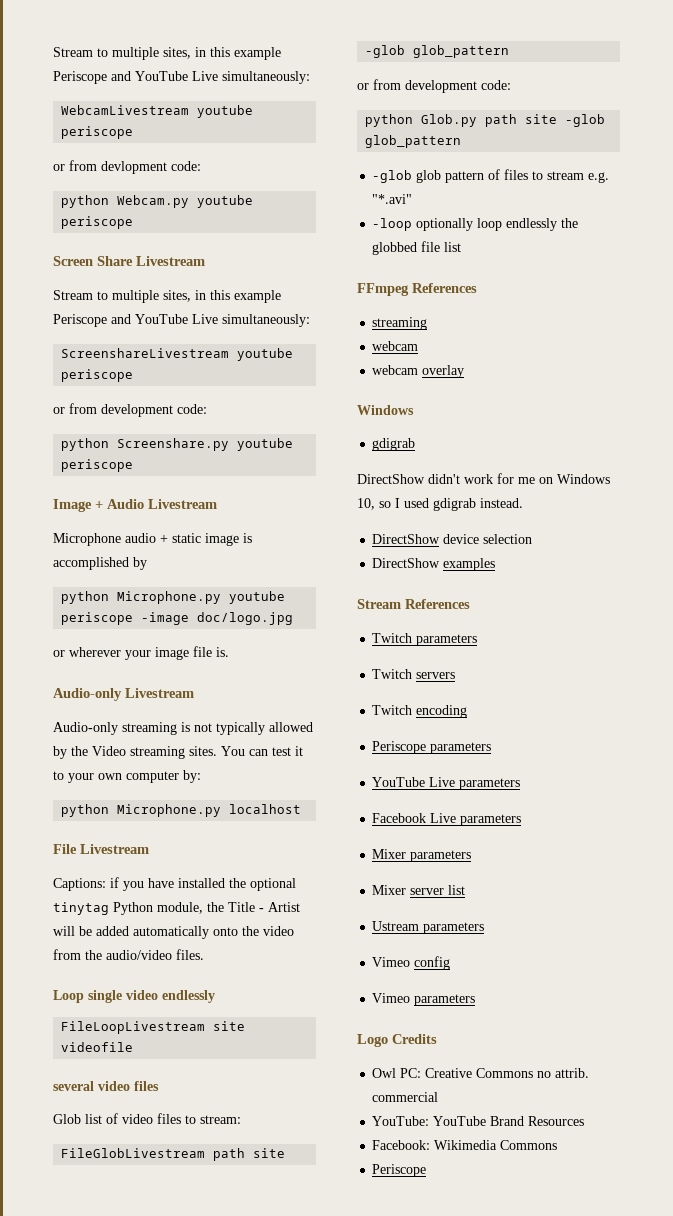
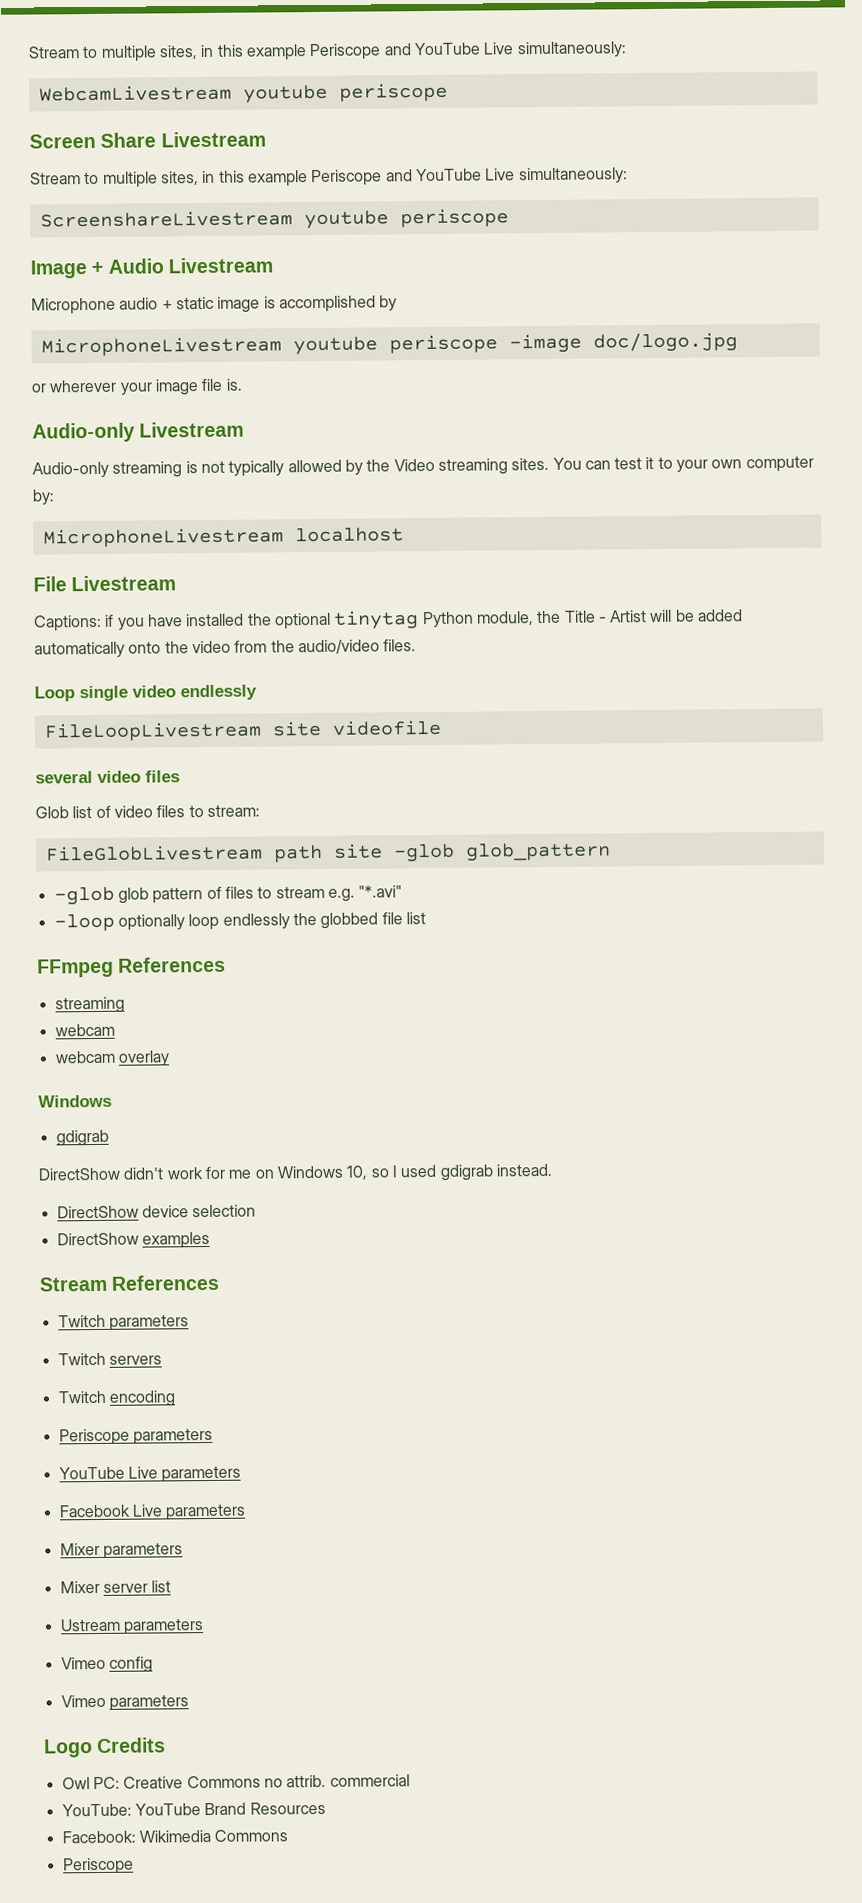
[53,160,201,174] [61,195,254,208] [61,216,134,229] // or from devlopment code: // python Webcam.py youtube periscope -> (448, 92) none
[53,403,207,417] [61,438,294,451] [61,459,134,472] // or from development code: // python Screenshare.py youtube periscope -> (509, 218) none
[61,591,222,604] python Microphone.py -> [40,336,282,357] MicrophoneLivestream
[61,804,222,817] python Microphone.py -> [42,527,284,548] MicrophoneLivestream
[357,79,511,93] [365,114,606,127] [365,135,462,148] // or from development code: // python Glob.py path site -glob glob_pattern -> (611, 852) none

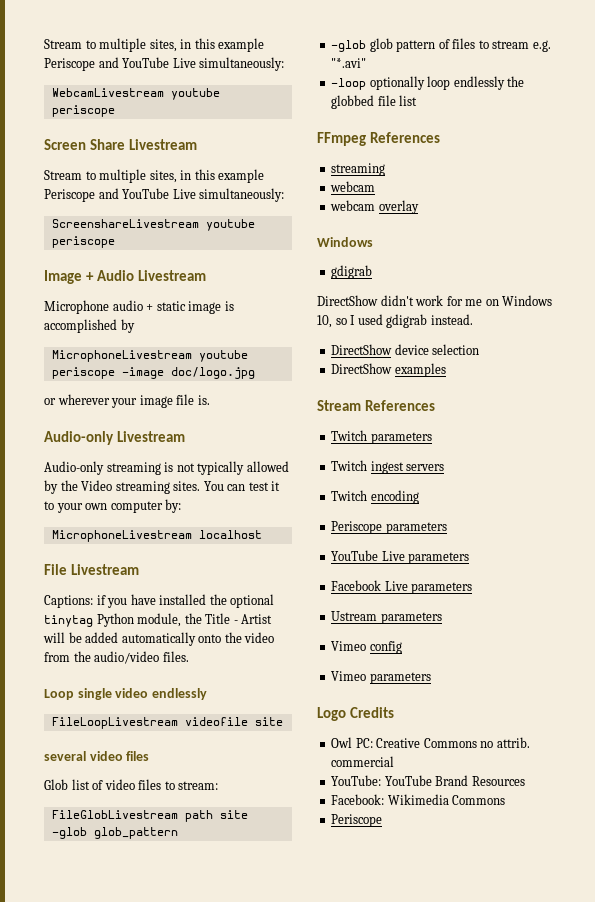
[271,719,442,737] site videofile -> [184,717,283,726] videofile site
(106, 1359) none -> [370,461,404,474] ingest
[59,1542,183,1559] [59,1580,172,1594] // Mixer parameters // Mixer server list -> (473, 588) none

